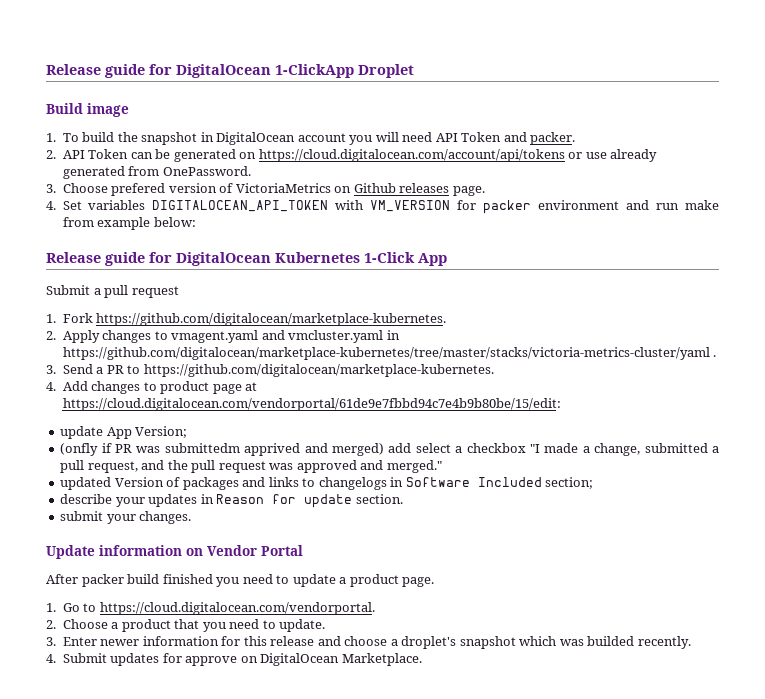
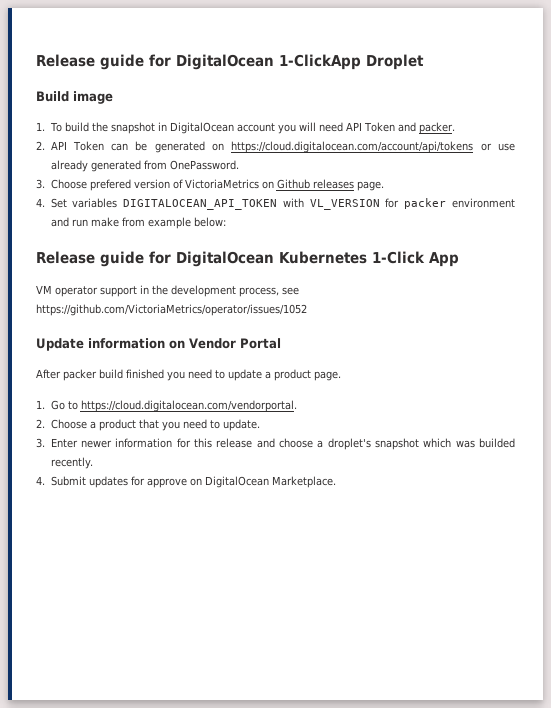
[370,200,451,212] VM_VERSION -> [309,199,380,210] VL_VERSION
[46,285,179,298] [46,313,447,326] [46,330,400,343] [62,347,717,360] [46,364,494,377] [46,381,258,394] [62,398,561,411] [60,426,188,439] [60,443,719,456] [60,460,442,473] [60,477,594,490] [60,494,403,508] [60,511,192,524] Submit a pull request // 1. Fork https://github.com/digitalocean/marketplace-kubernetes. // 2. Apply changes to vmagent.yaml and vmcluster.yaml in https://github.com/digitalocean/marketplace-kubernetes/tree/master/stacks/victoria-metrics-cluster/yaml . // 3. Send a PR to https://github.com/digitalocean/marketplace-kubernetes. // 4. Add changes to product page at https://cloud.digitalocean.com/vendorportal/61de9e7fbbd94c7e4b9b80be/15/edit: // update App Version; // (onfly if PR was submittedm apprived and merged) add select a checkbox "I made a change, submitted a pull request, and the pull request was approved and merged." // updated Version of packages and links to changelogs in Software Included section; // describe your updates in Reason for update section. // submit your changes. -> [36,285,299,297] [36,304,307,316] VM operator support in the development process, see https://github.com/VictoriaMetrics/operator/issues/1052

